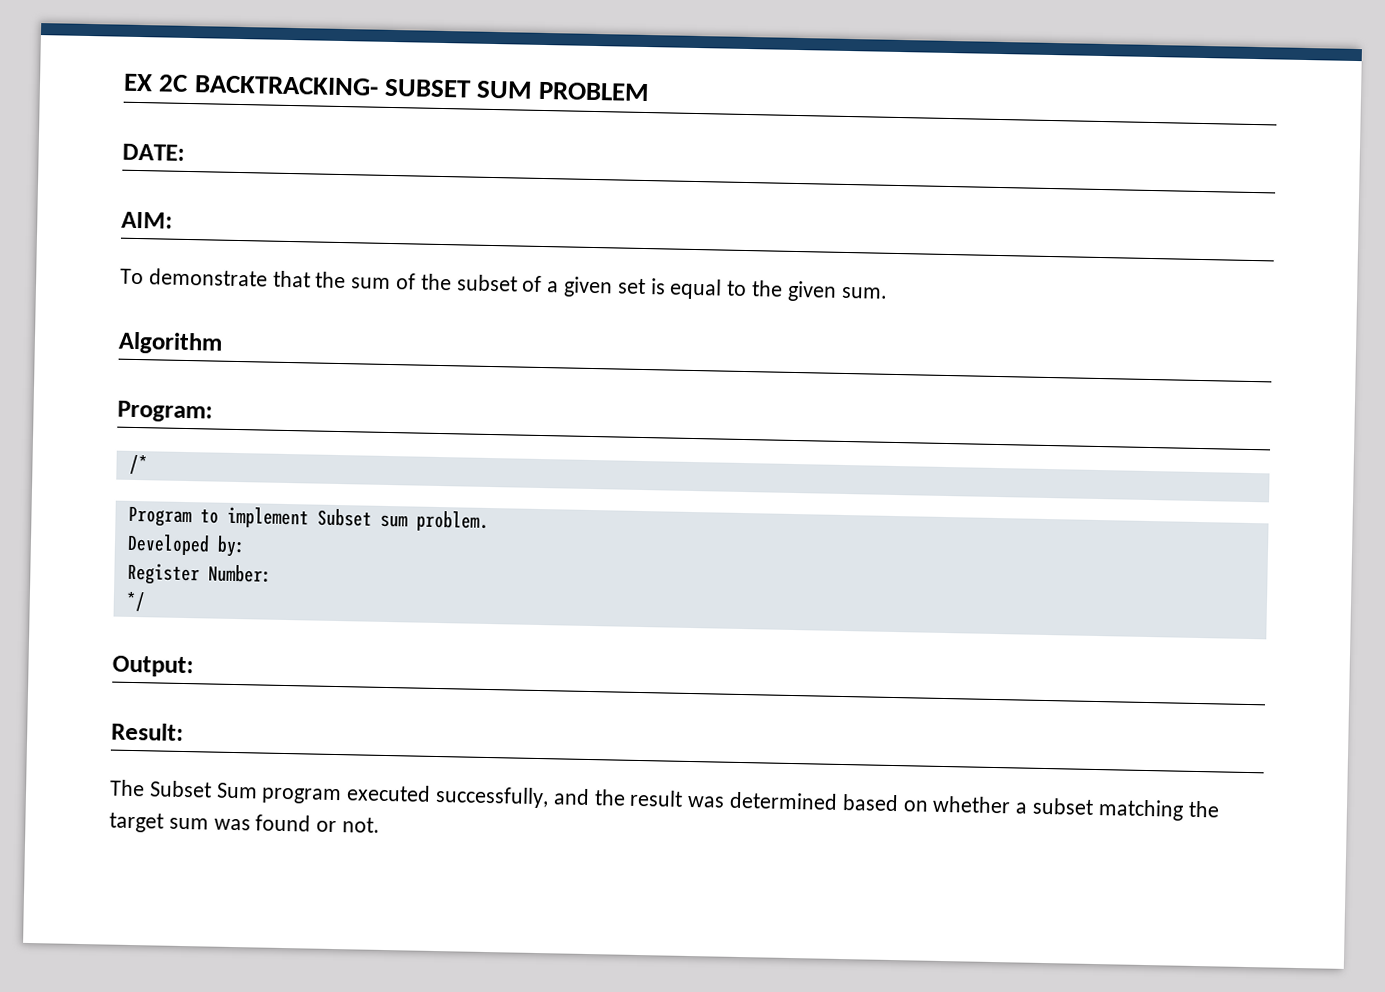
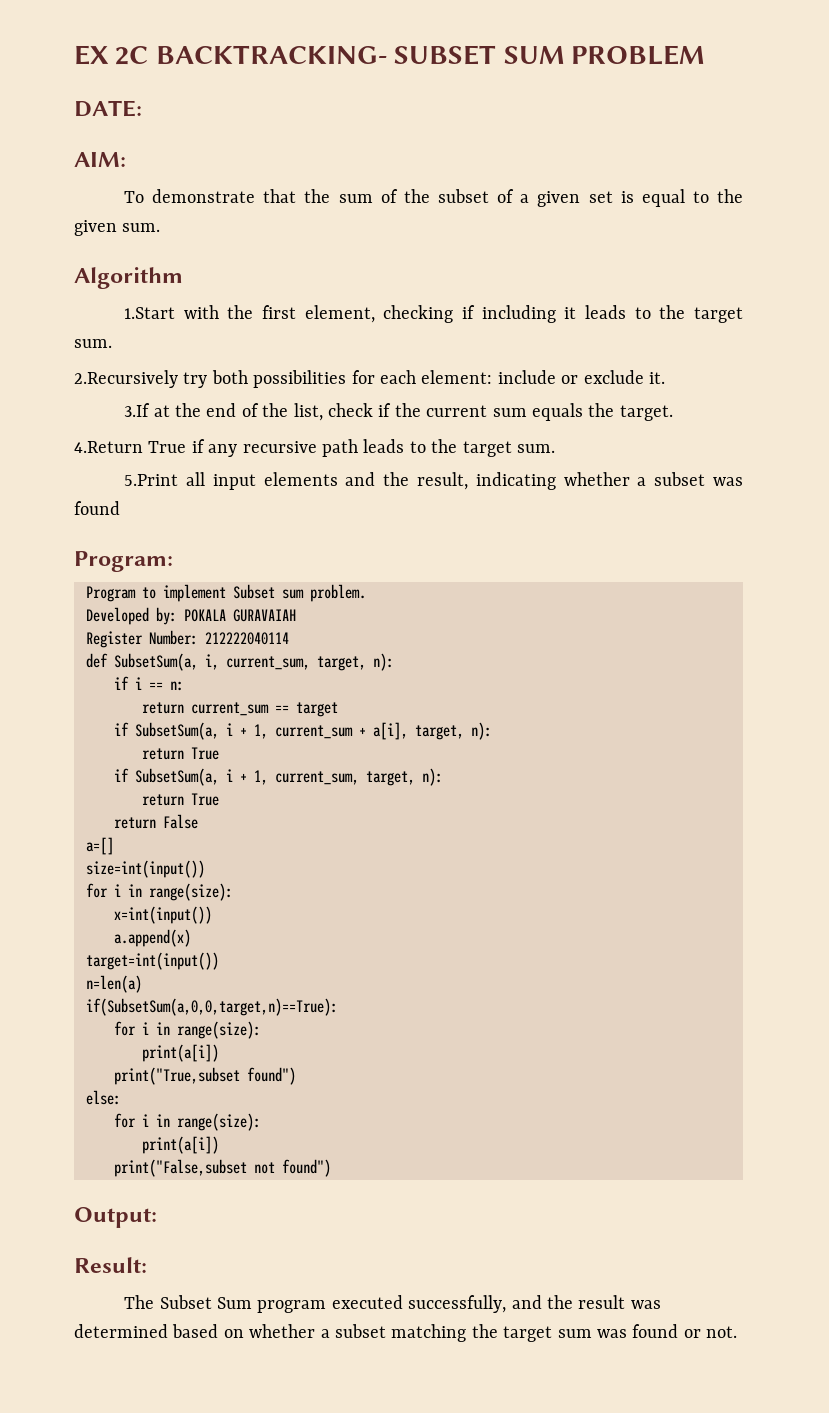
(223, 343) none -> [124,305,743,323] [74,339,112,348] [74,370,665,388] [124,403,673,421] [74,439,555,457] [124,472,743,490] [74,501,120,515] // 1.Start with the first element, checking if including it leads to the target sum. // 2.Recursively try both possibilities for each element: include or exclude it. // 3.If at the end of the list, check if the current sum equals the target. // 4.Return True if any recursive path leads to the target sum. // 5.Print all input elements and the result, indicating whether a subset was found
[128,454,148,475] // /* -> (173, 561) none
(246, 546) none -> [184,609,296,622] POKALA GURAVAIAH
[125,591,145,612] // */ -> [205,632,289,645] [86,653,394,671] [114,676,184,691] [142,702,338,717] [114,722,492,740] [142,747,219,760] [114,768,443,786] [142,793,219,806] [114,814,198,829] [86,837,114,855] [86,860,205,878] [86,883,233,901] [114,906,212,924] [114,929,191,947] [86,952,219,970] [86,975,142,993] [86,998,338,1016] [114,1021,261,1039] [142,1044,219,1062] [114,1067,296,1085] [86,1090,121,1105] [114,1113,261,1131] [142,1136,219,1154] [114,1159,331,1177] 212222040114 // def SubsetSum(a, i, current_sum, target, n): // if i == n: // return current_sum == target // if SubsetSum(a, i + 1, current_sum + a[i], target, n): // return True // if SubsetSum(a, i + 1, current_sum, target, n): // return True // return False // a=[] // size=int(input()) // for i in range(size): // x=int(input()) // a.append(x) // target=int(input()) // n=len(a) // if(SubsetSum(a,0,0,target,n)==True): // for i in range(size): // print(a[i]) // print("True,subset found") // else: // for i in range(size): // print(a[i]) // print("False,subset not found")

